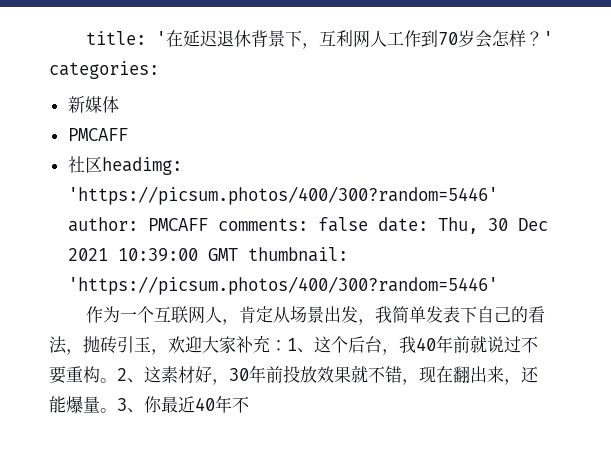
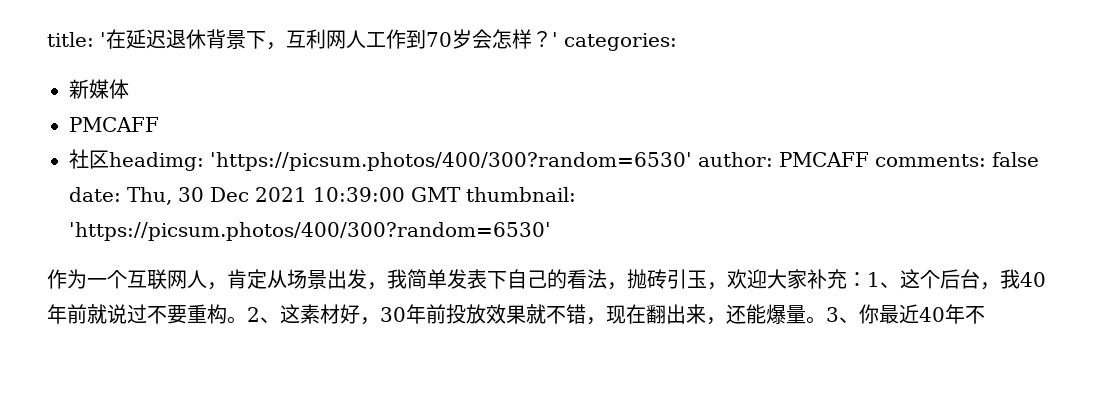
[67,186,498,205] 'https://picsum.photos/400/300?random=5446' -> [210,152,692,171] 'https://picsum.photos/400/300?random=6530'
[67,276,498,295] 'https://picsum.photos/400/300?random=5446' -> [69,222,551,241] 'https://picsum.photos/400/300?random=6530'

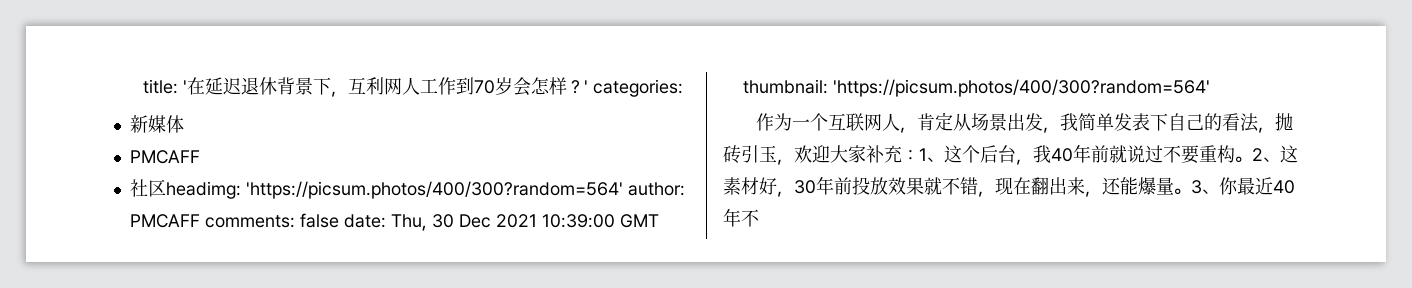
[210,152,692,171] 'https://picsum.photos/400/300?random=6530' -> [245,181,623,199] 'https://picsum.photos/400/300?random=564'
[69,222,551,241] 'https://picsum.photos/400/300?random=6530' -> [832,79,1210,97] 'https://picsum.photos/400/300?random=564'

